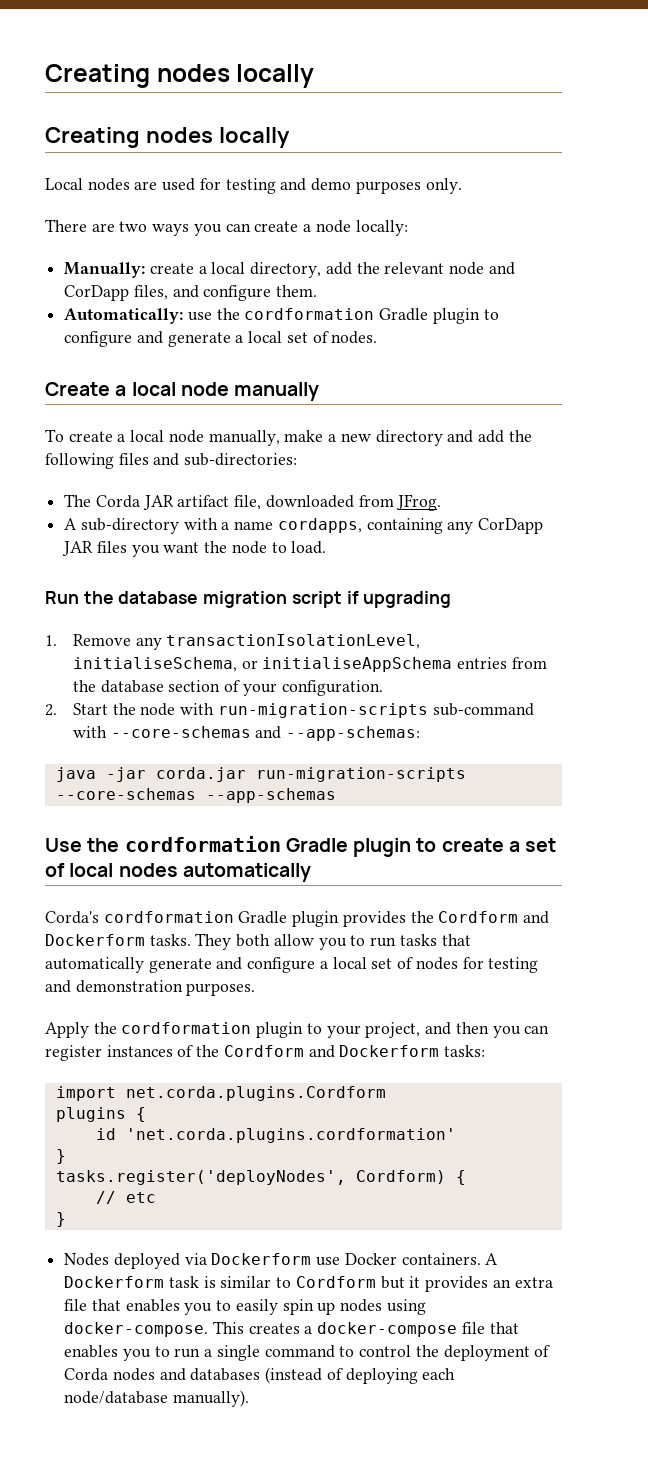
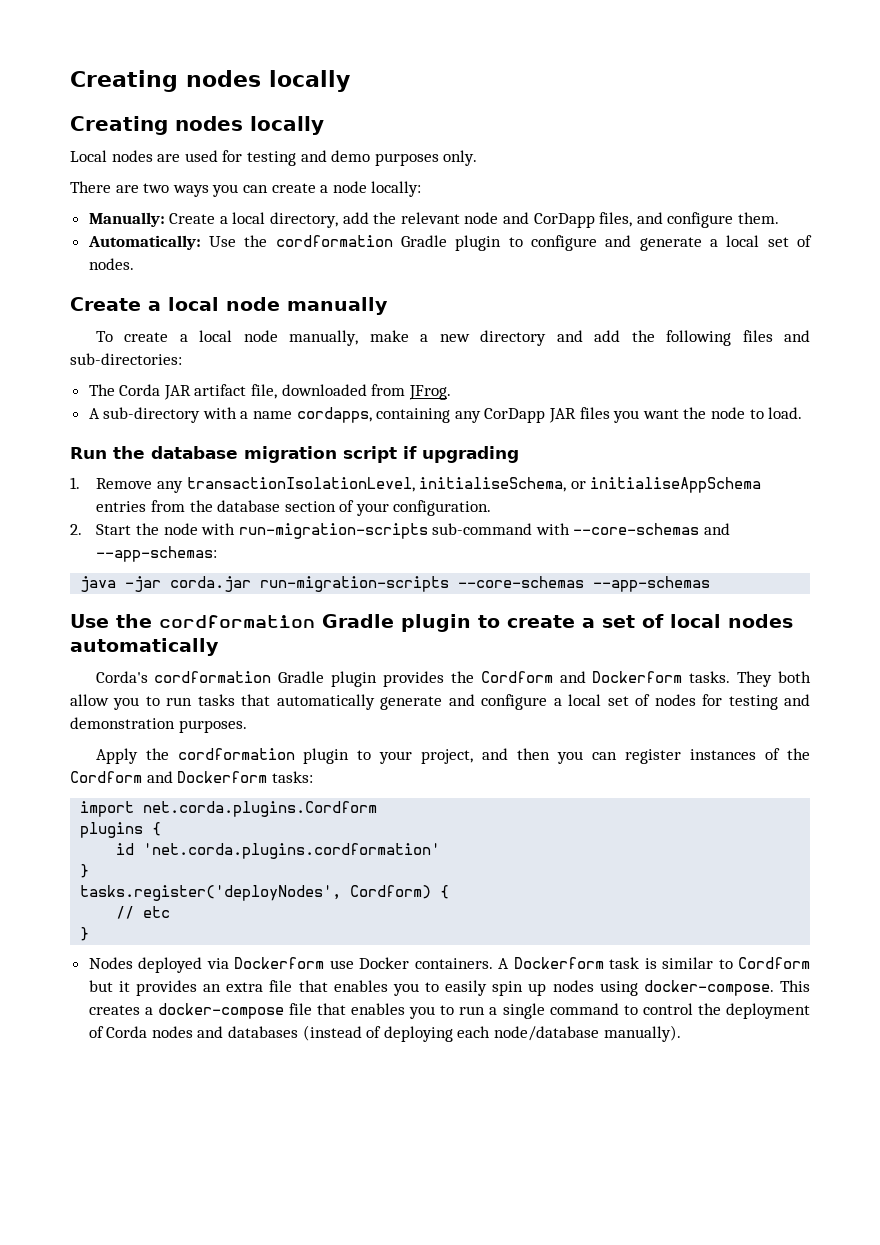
[149,263,194,274] create -> [169,213,216,224] Create
[187,312,212,321] use -> [209,236,237,247] Use

